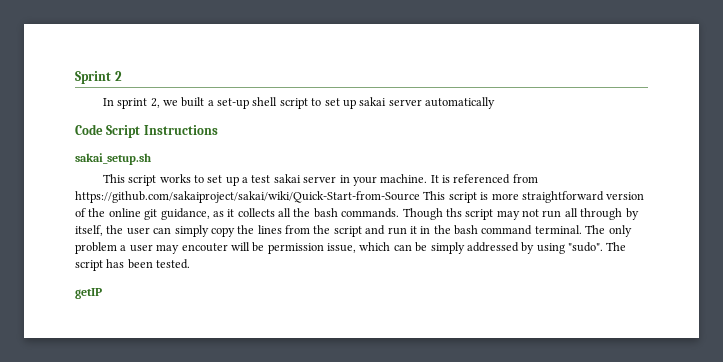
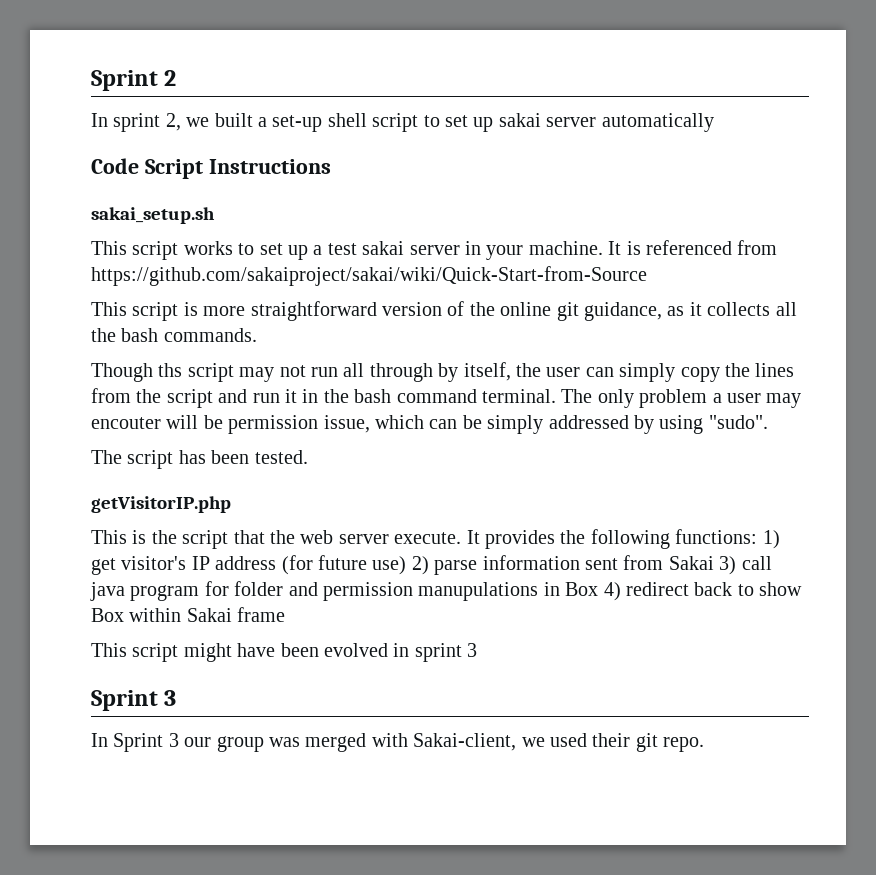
(420, 197) none -> (647, 276) //
(400, 213) none -> (257, 335) //
(603, 247) none -> (768, 422) //
[75,288,102,299] getIP -> [91,496,231,513] [91,529,780,549] [91,555,772,575] [90,581,803,601] [91,607,286,622] [91,643,478,662] [91,690,177,711] [91,733,705,752] getVisitorIP.php // This is the script that the web server execute. It provides the following functions: 1) get visitor's IP address (for future use) 2) parse information sent from Sakai 3) call java program for folder and permission manupulations in Box 4) redirect back to show Box within Sakai frame // This script might have been evolved in sprint 3 // Sprint 3 // In Sprint 3 our group was merged with Sakai-client, we used their git repo.

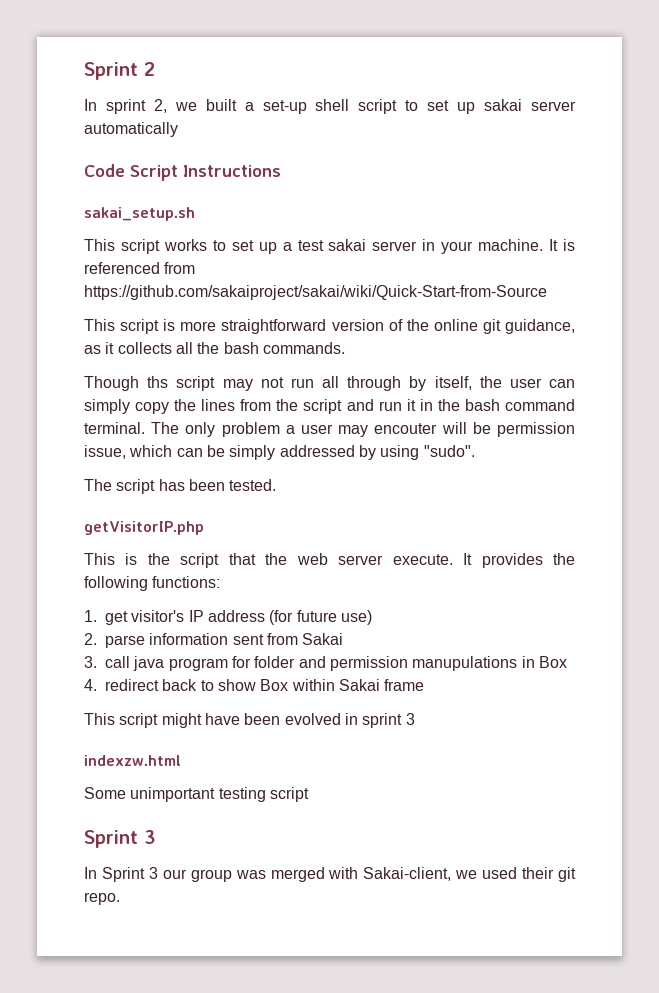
[762,530,780,549] 1) -> [84,610,97,622] // 1.
[411,556,429,575] 2) -> [84,633,97,645] // 2.
[719,556,737,575] 3) -> [84,656,97,668] // 3.
[603,582,621,601] 4) -> [84,679,97,691] // 4.
(478, 650) none -> [84,755,181,766] [84,787,309,802] // indexzw.html // Some unimportant testing script

